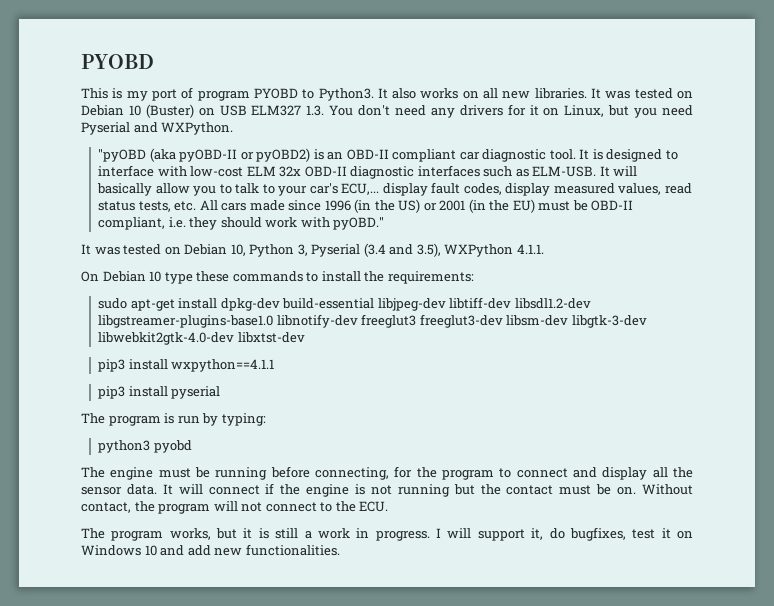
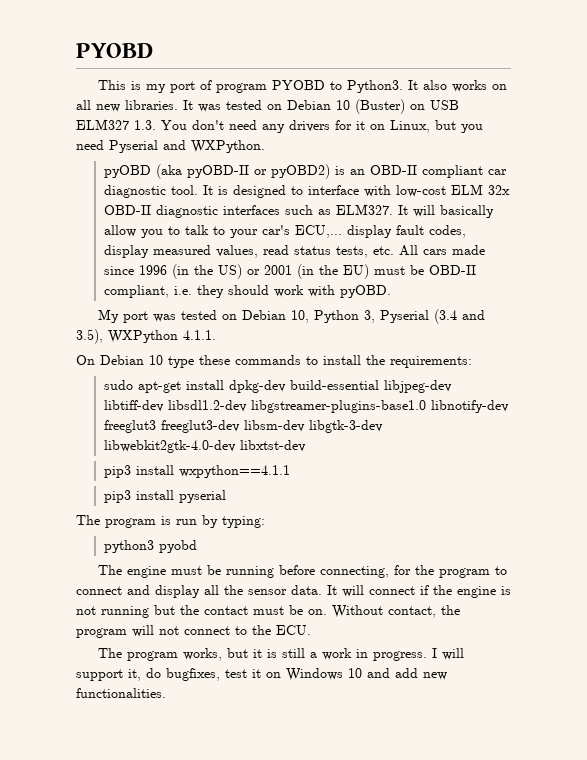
[98,149,147,162] "pyOBD -> [103,165,151,178] pyOBD
[532,166,597,177] ELM-USB. -> [335,204,393,215] ELM327.
[333,217,385,230] [81,244,91,255] pyOBD." // It -> [339,285,391,298] [97,309,148,323] pyOBD. // My port

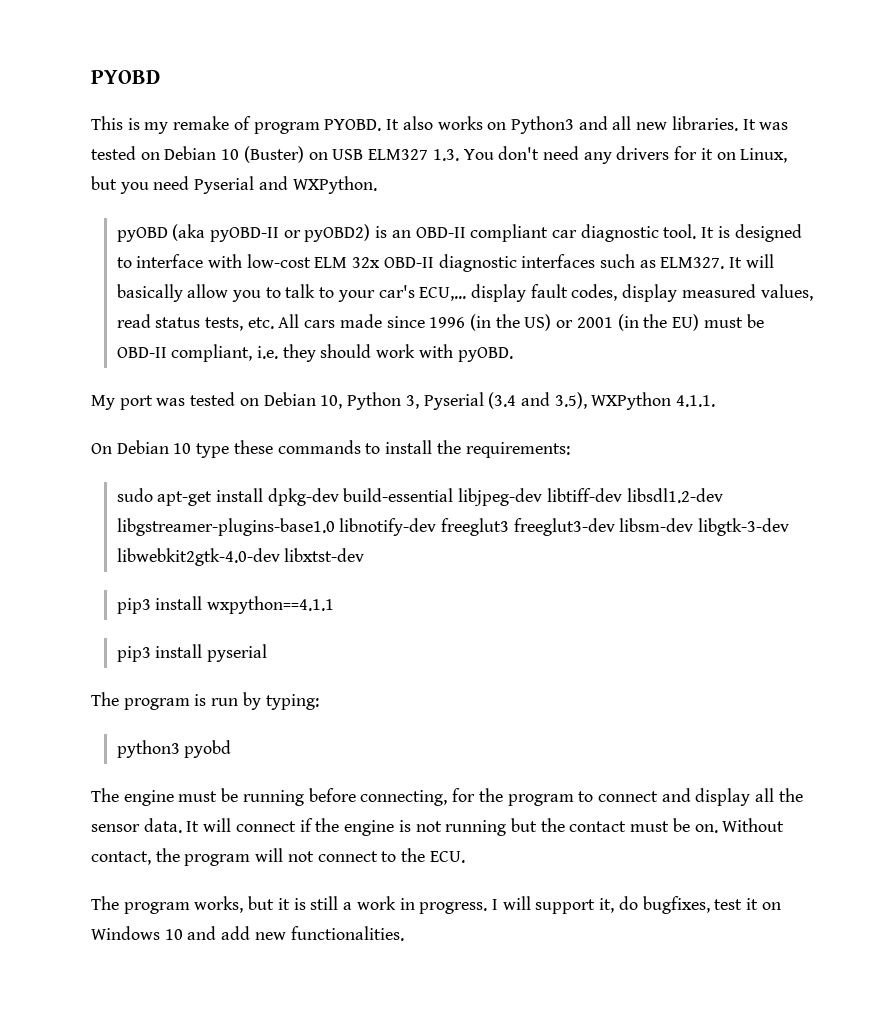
[169,81,195,93] port -> [173,116,230,130] remake
[271,80,403,93] PYOBD to Python3. -> [324,119,382,131] PYOBD.
(507, 87) none -> [510,116,608,134] Python3 and

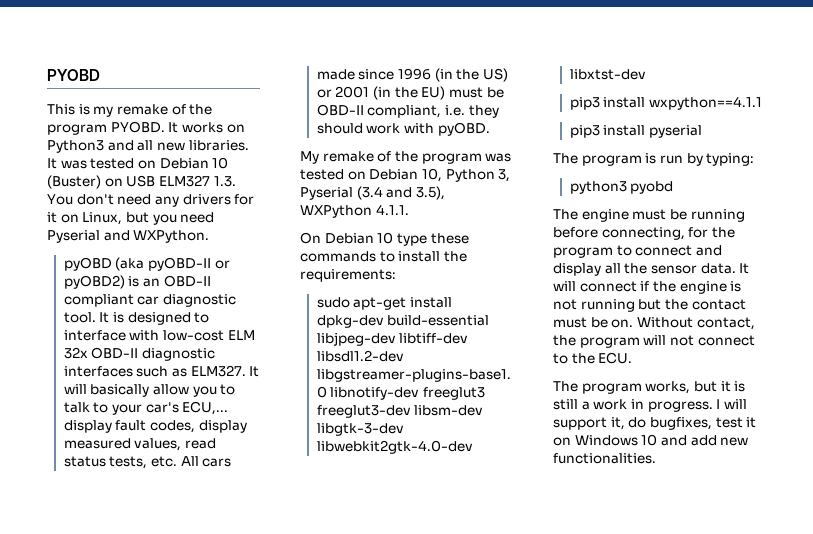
(251, 123) none -> [189,104,213,115] the
[402,116,433,130] also -> (179, 127) none
[119,395,153,410] port -> [322,151,482,164] remake of the program

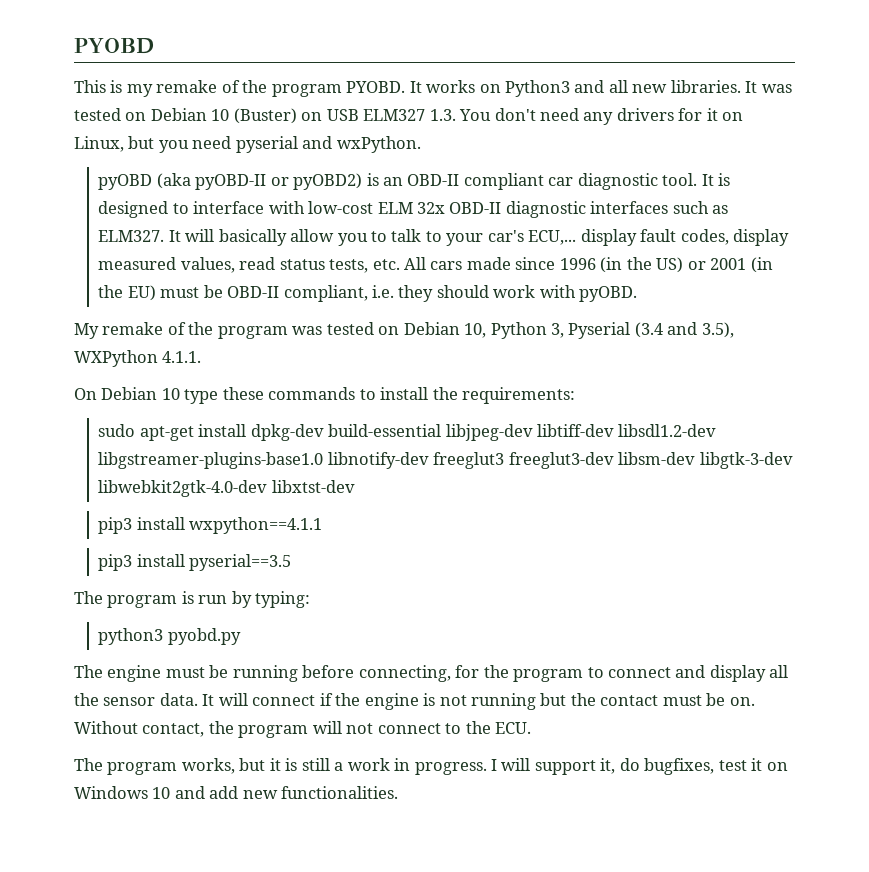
[47,230,210,243] Pyserial and WXPython. -> [235,136,421,153] pyserial and wxPython.
[649,125,703,138] pyserial -> [189,554,292,571] pyserial==3.5
[630,181,674,194] pyobd -> [167,628,241,645] pyobd.py

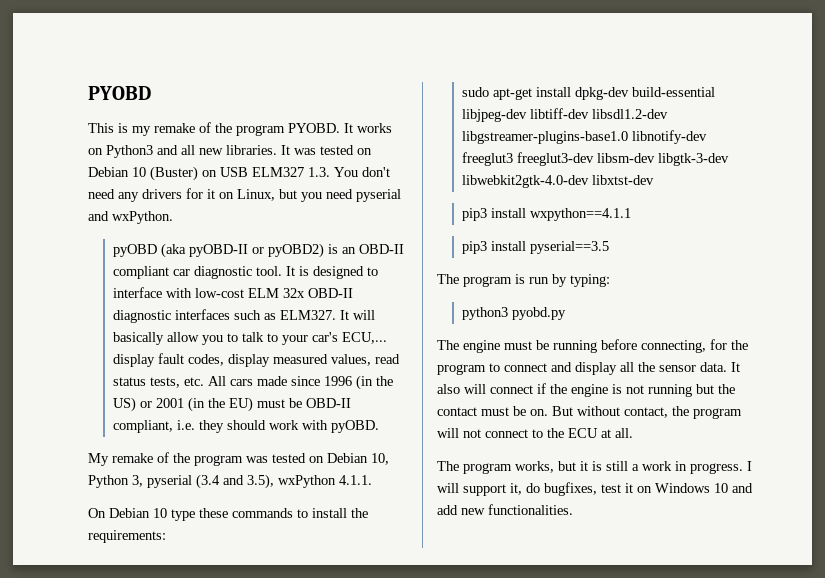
[568,322,631,339] Pyserial -> [147,475,192,488] pyserial
[74,350,158,367] WXPython -> [278,475,336,488] wxPython
(215, 700) none -> [437,384,460,394] also
[74,721,138,734] Without -> [552,406,620,416] But without
[495,722,532,734] ECU. -> [568,428,633,438] ECU at all.

